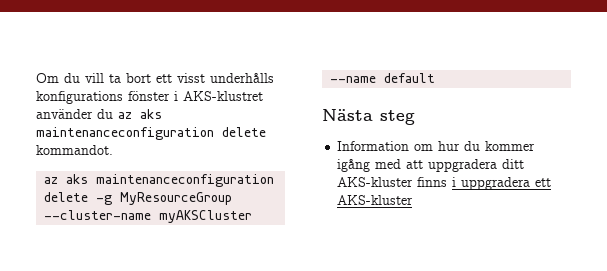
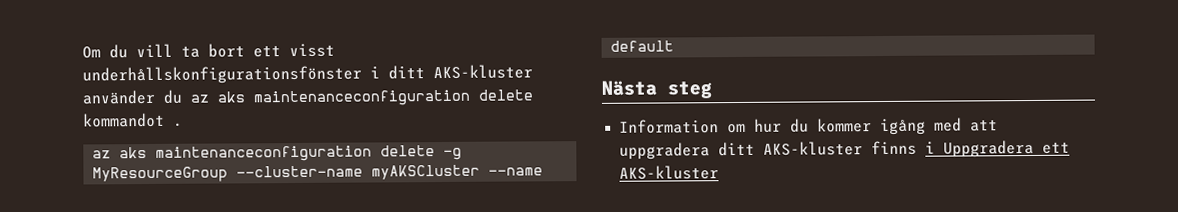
[210,73,274,83] [36,91,263,104] underhålls konfigurations fönster i AKS-klustret -> [82,64,533,85] underhållskonfigurationsfönster i ditt AKS-kluster
[36,145,113,155] kommandot. -> [83,112,183,128] kommandot .
[461,177,531,190] uppgradera -> [943,139,1035,158] Uppgradera

